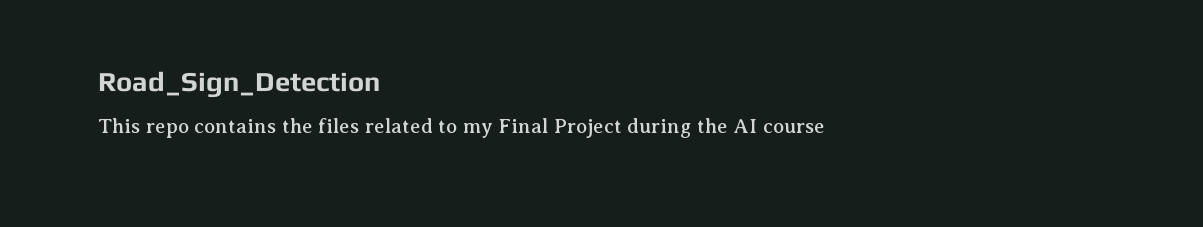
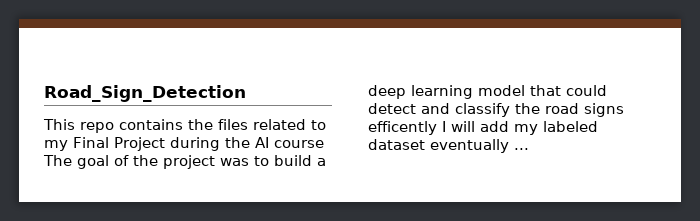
(825, 128) none -> [43,155,326,169] [368,85,607,99] [368,103,624,117] [368,121,598,135] [368,139,529,153] The goal of the project was to build a deep learning model that could detect and classify the road signs efficently I will add my labeled dataset eventually ...

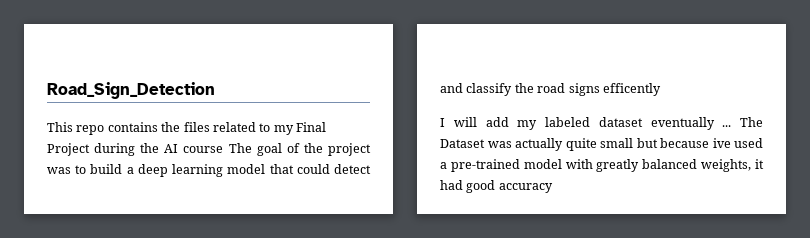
(437, 128) none -> (661, 89) //
(529, 149) none -> [740,117,763,127] [440,138,763,151] [440,159,764,172] [440,180,553,193] The Dataset was actually quite small but because ive used a pre-trained model with greatly balanced weights, it had good accuracy

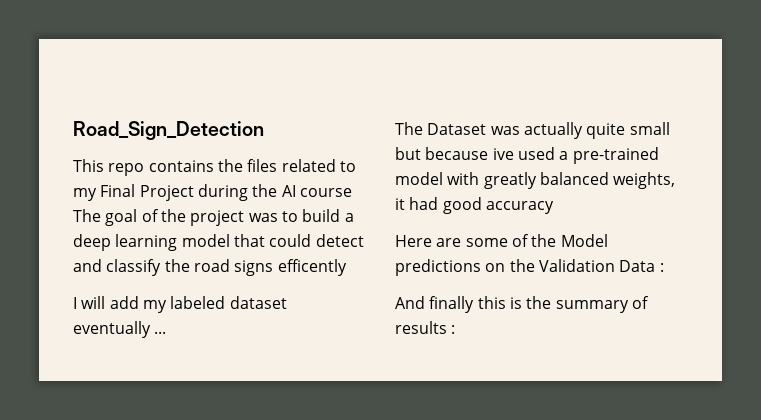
(732, 126) none -> (167, 332) //
(553, 188) none -> [395,234,608,247] [395,259,664,276] [395,296,649,313] [395,321,456,334] // Here are some of the Model predictions on the Validation Data : // And finally this is the summary of results :

